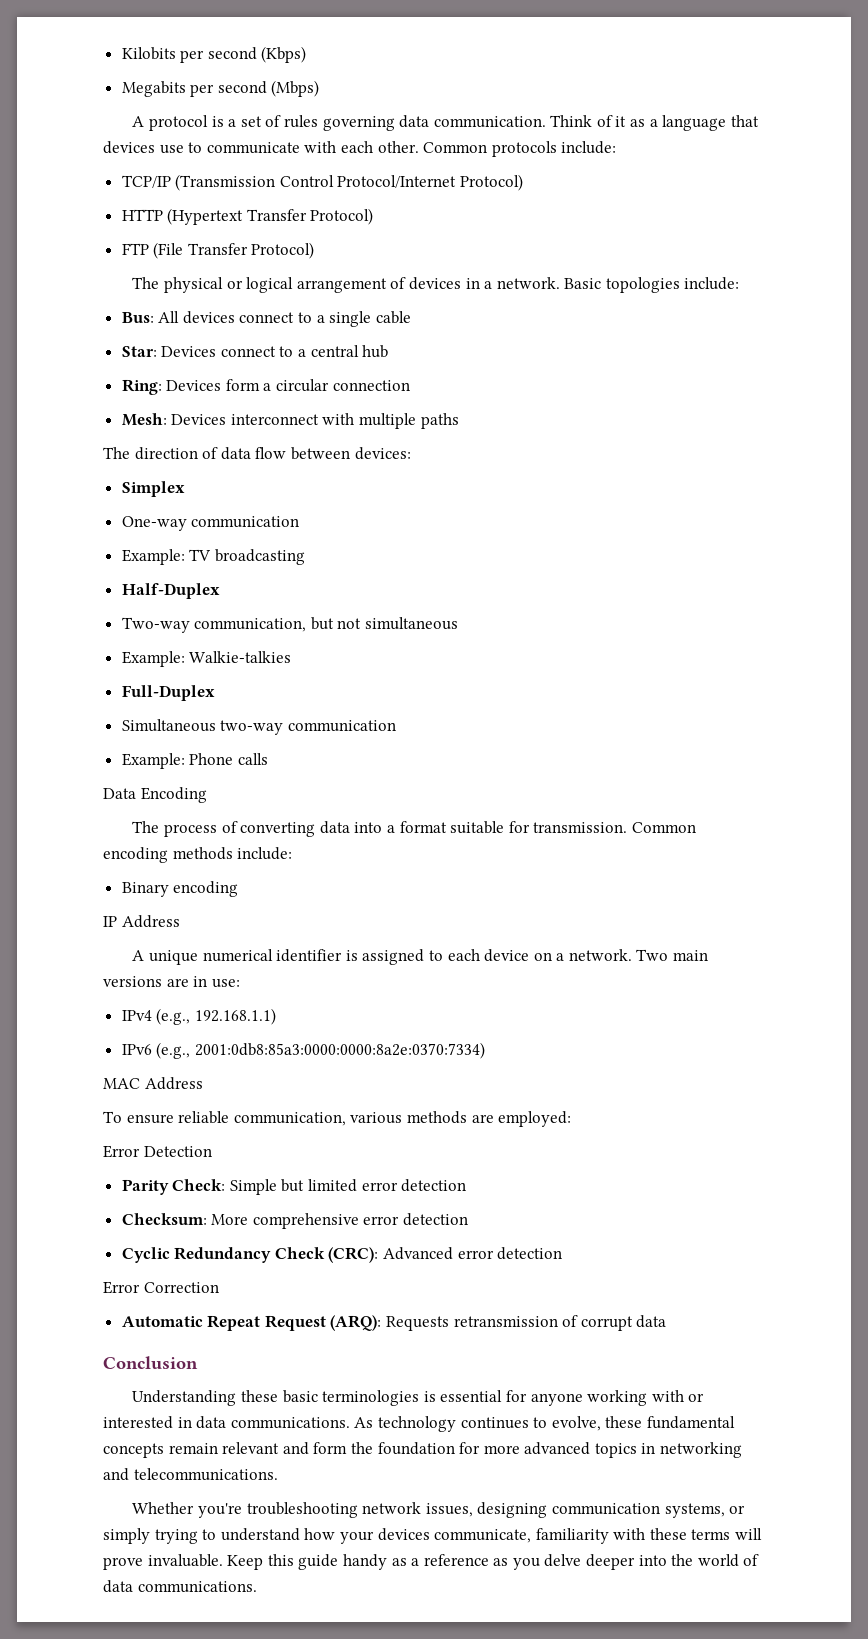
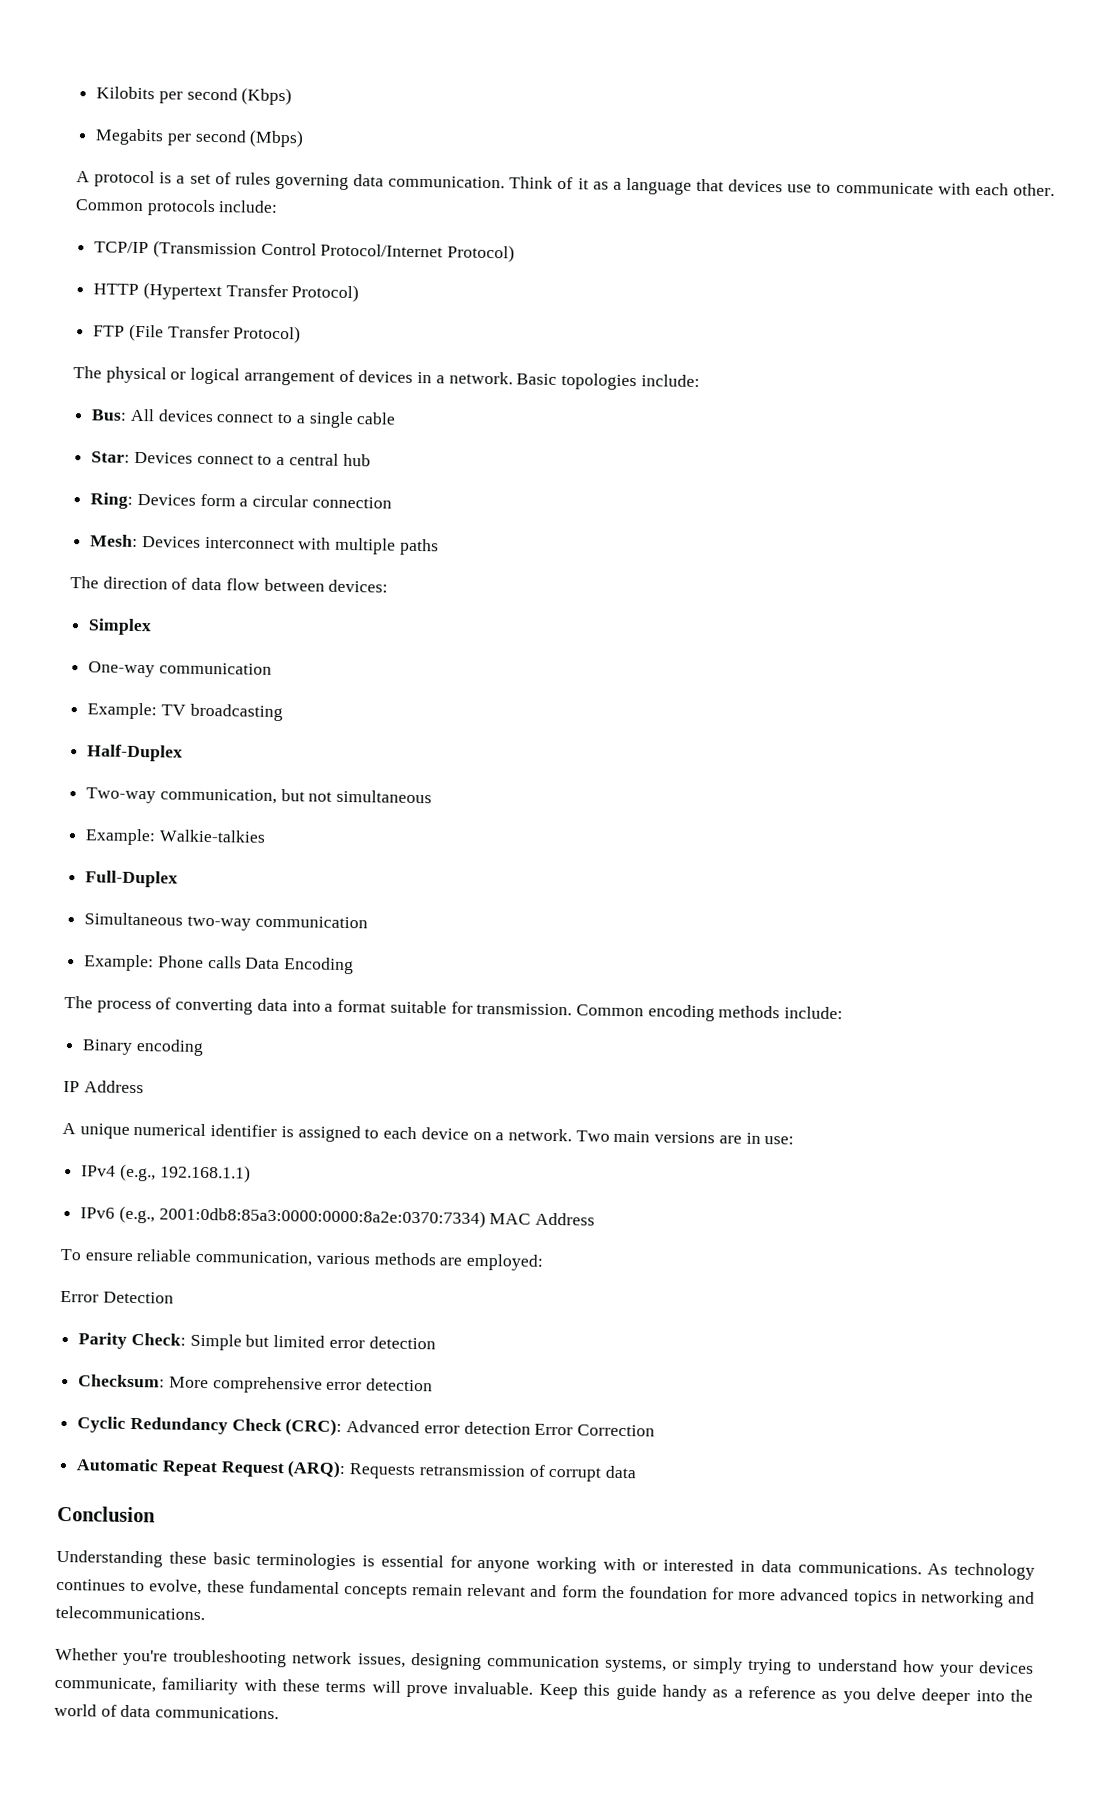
(268, 759) // -> (242, 962) none
(485, 1050) // -> (486, 1217) none
(563, 1253) // -> (531, 1428) none

